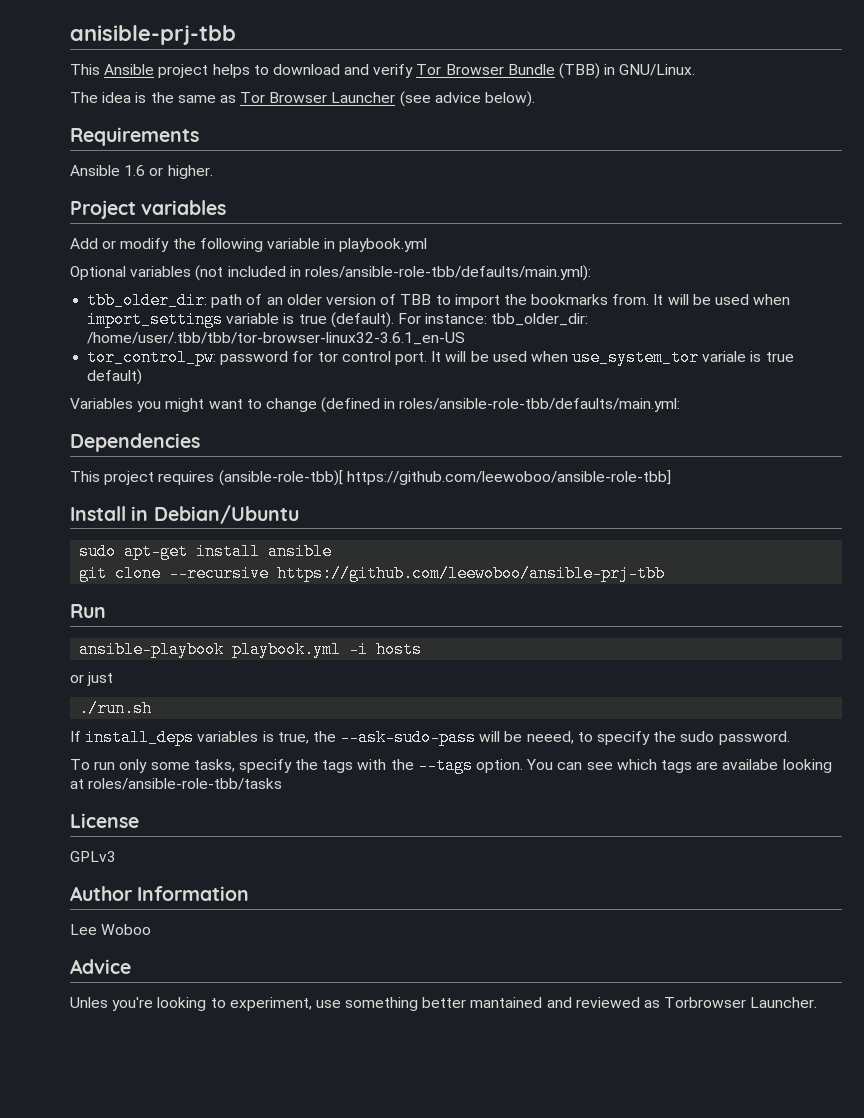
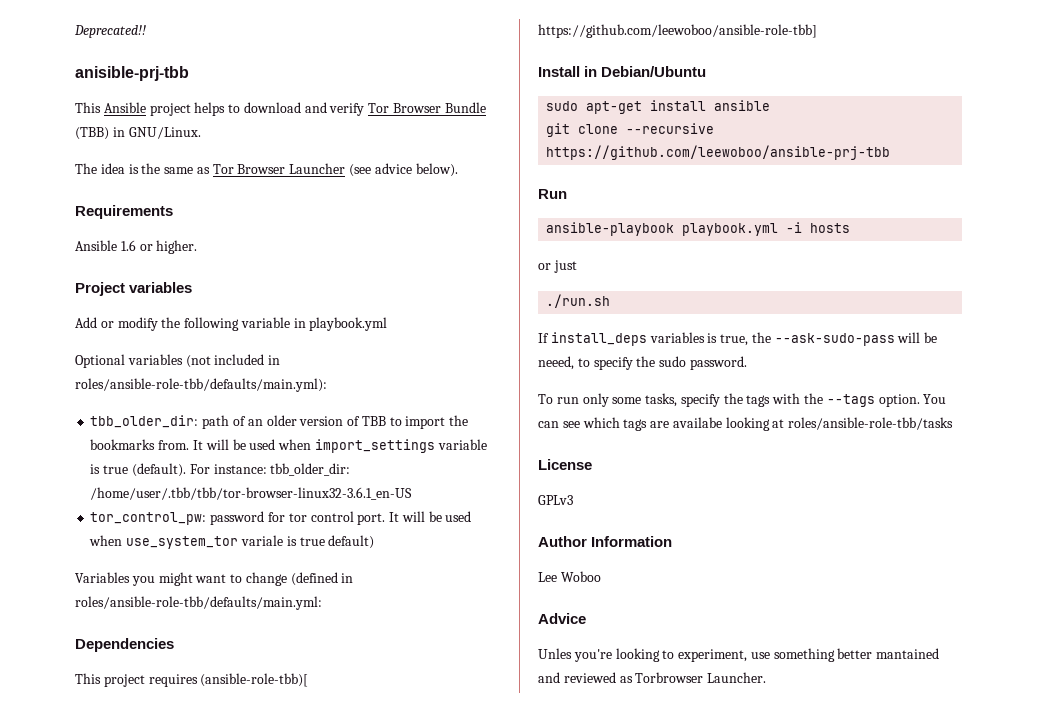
(70, 35) none -> [74,25,146,38] Deprecated!! //

